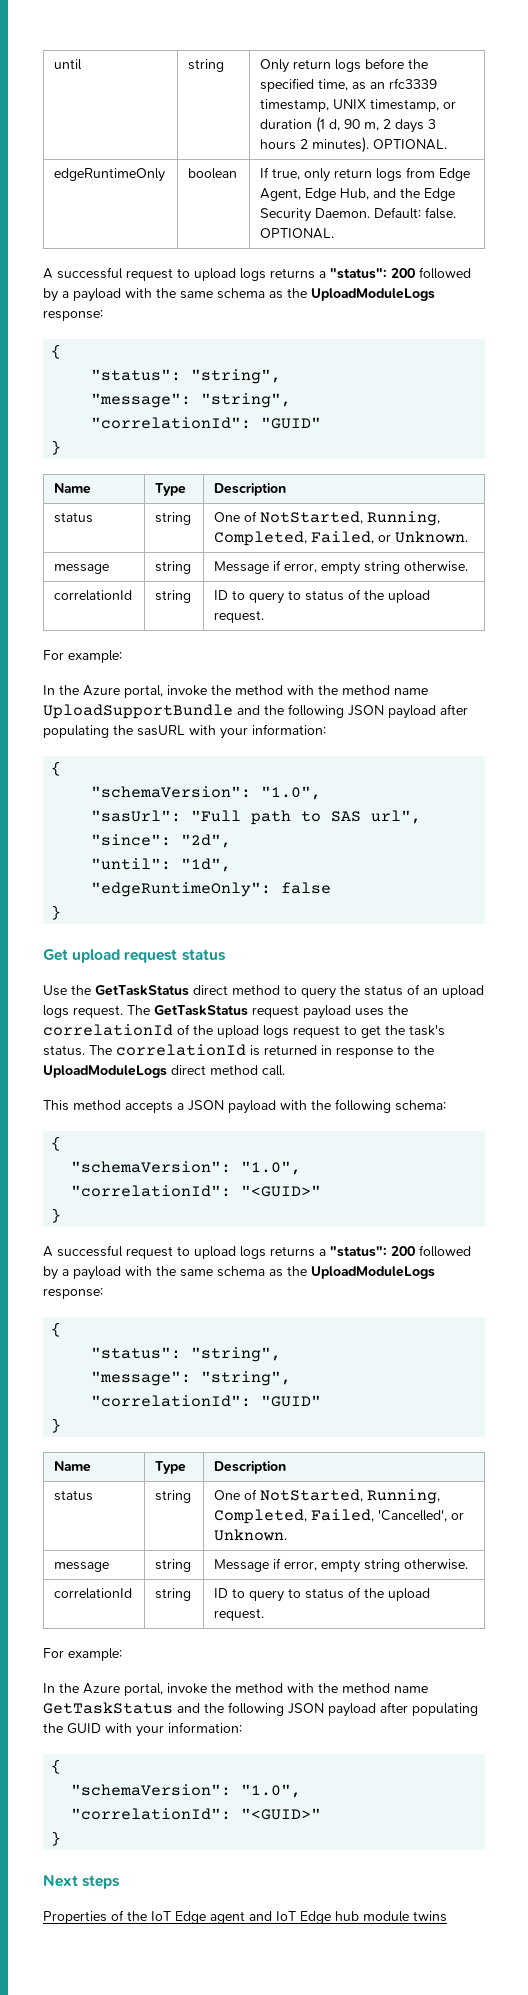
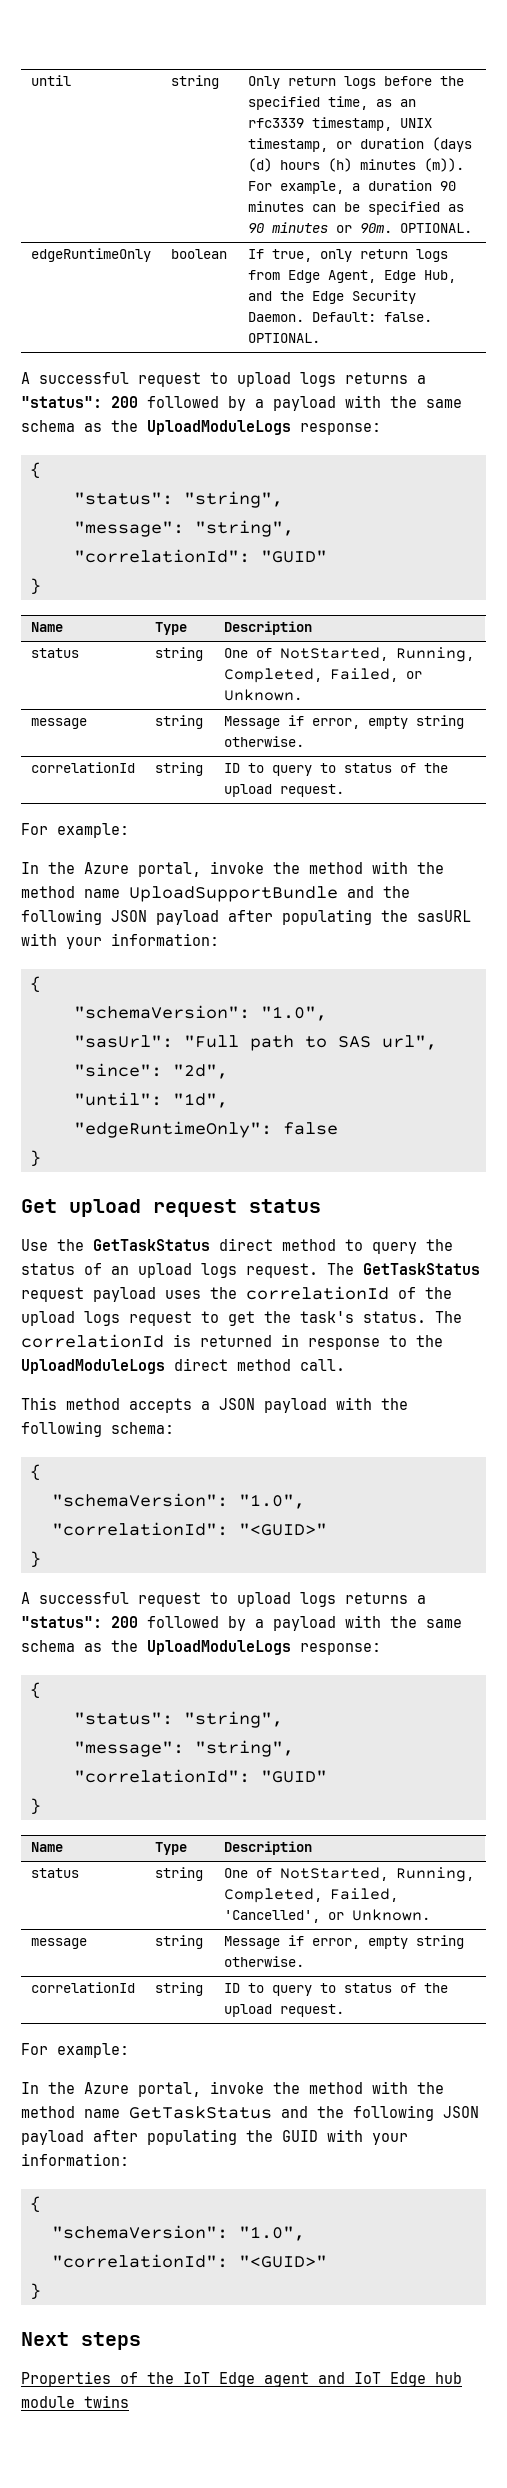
[316,117,437,133] [260,137,370,153] (1 d, 90 m, 2 days 3 hours 2 minutes). -> [431,137,472,152] [247,158,464,172] [247,180,456,194] [247,201,464,215] [247,222,392,233] (days (d) hours (h) minutes (m)). For example, a duration 90 minutes can be specified as 90 minutes or 90m.

